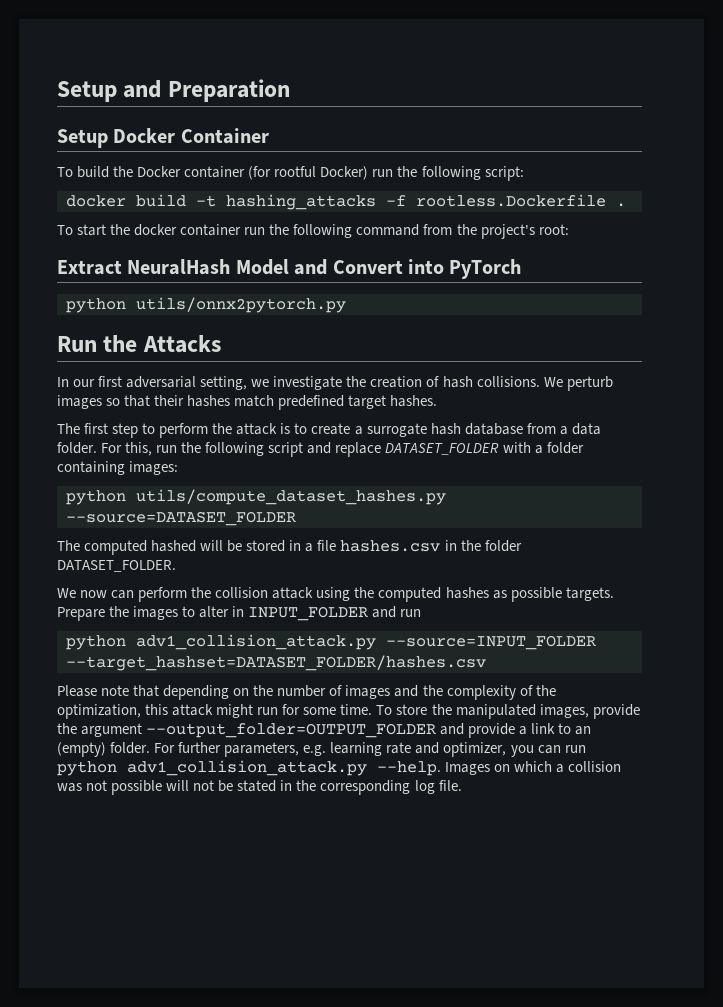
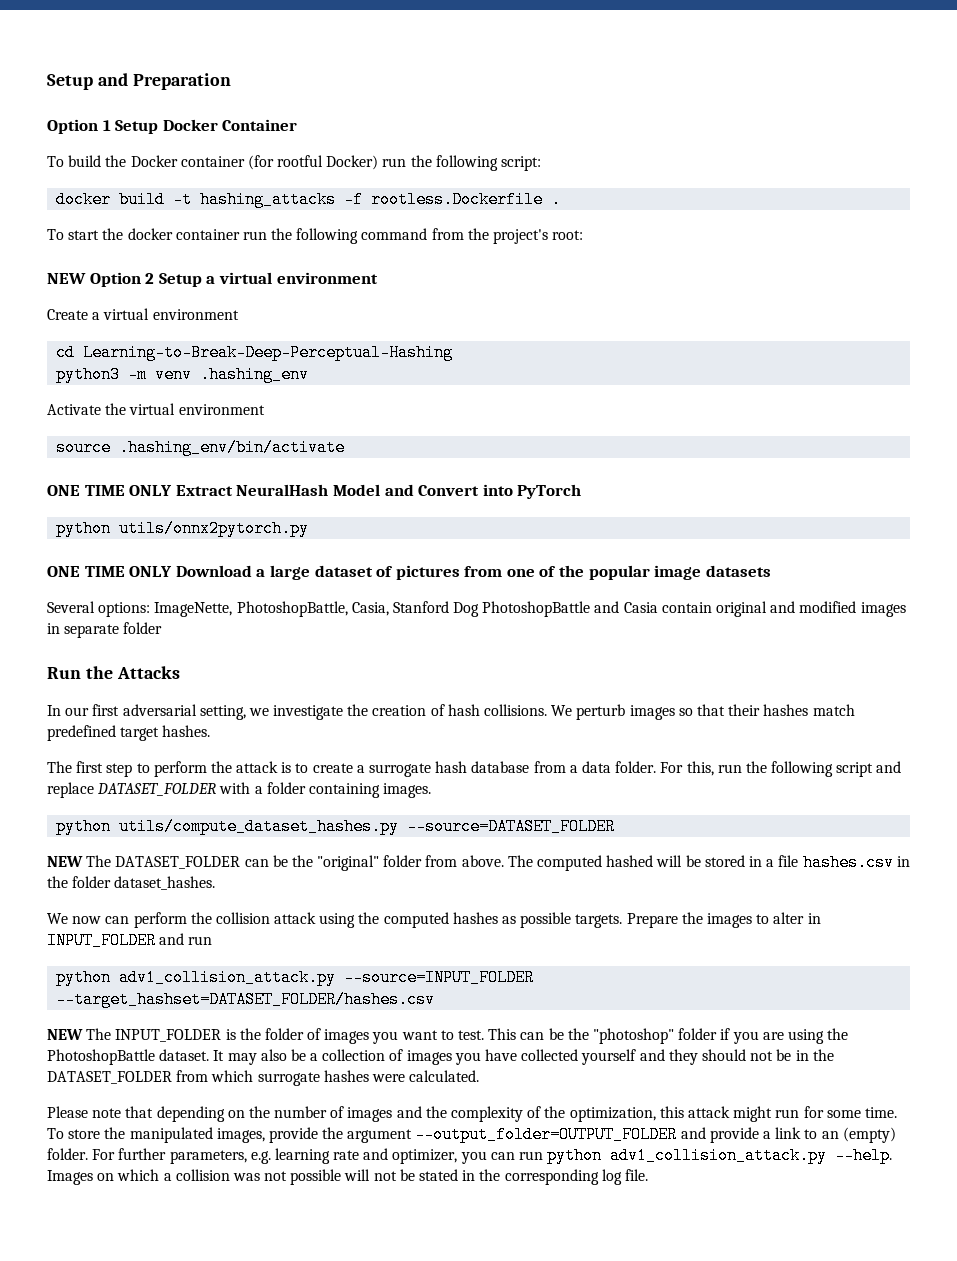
(290, 90) none -> [47,119,111,134] Option 1
(569, 229) none -> [47,272,378,287] [47,308,239,320] [56,344,454,361] [56,366,310,383] [47,403,265,415] [56,439,346,456] [47,485,173,496] NEW Option 2 Setup a virtual environment // Create a virtual environment // cd Learning-to-Break-Deep-Perceptual-Hashing // python3 -m venv .hashing_env // Activate the virtual environment // source .hashing_env/bin/activate // ONE TIME ONLY
(346, 305) none -> [47,565,771,580] [47,601,906,617] [47,622,163,638] // ONE TIME ONLY Download a large dataset of pictures from one of the popular image datasets // Several options: ImageNette, PhotoshopBattle, Casia, Stanford Dog PhotoshopBattle and Casia contain original and modified images in separate folder
[129,461,179,475] images: -> [383,783,432,798] images.
(296, 518) none -> [47,855,504,871] NEW The DATASET_FOLDER can be the "original" folder from above.
[57,560,176,572] DATASET_FOLDER. -> [114,876,216,890] dataset_hashes.
(486, 663) none -> [47,1028,849,1044] [47,1049,834,1065] [47,1070,480,1086] // NEW The INPUT_FOLDER is the folder of images you want to test. This can be the "photoshop" folder if you are using the PhotoshopBattle dataset. It may also be a collection of images you have collected yourself and they should not be in the DATASET_FOLDER from which surrogate hashes were calculated.

